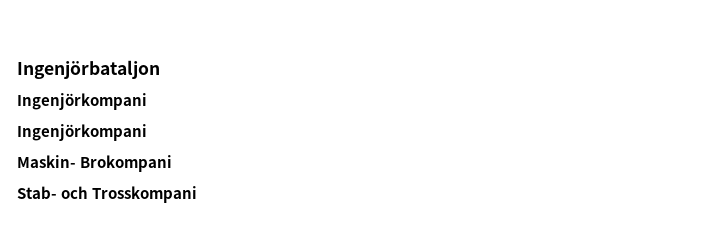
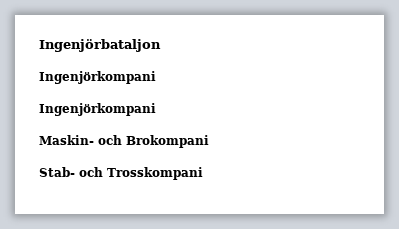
(76, 161) none -> [98,135,122,145] och

